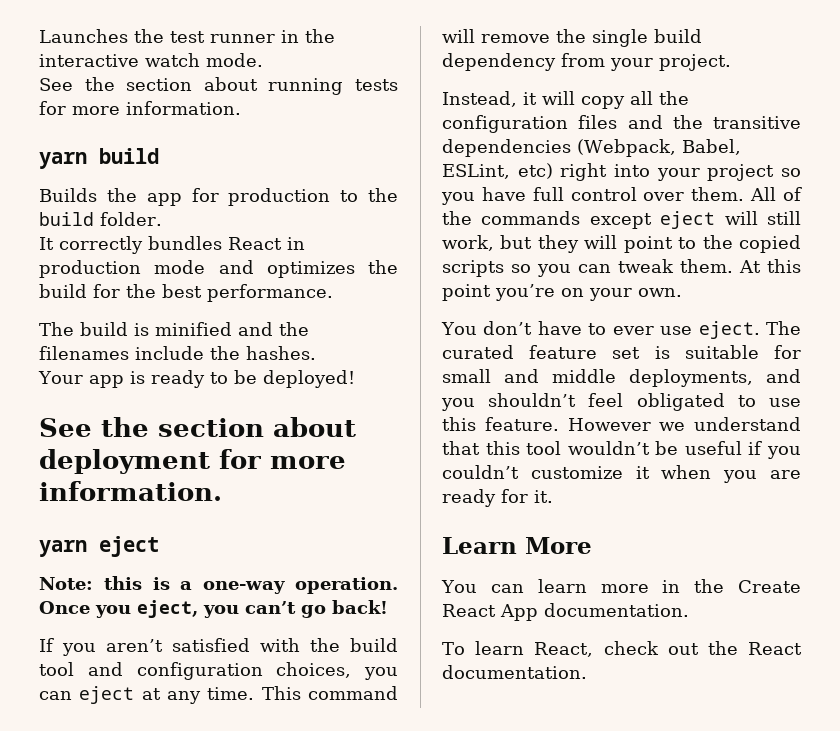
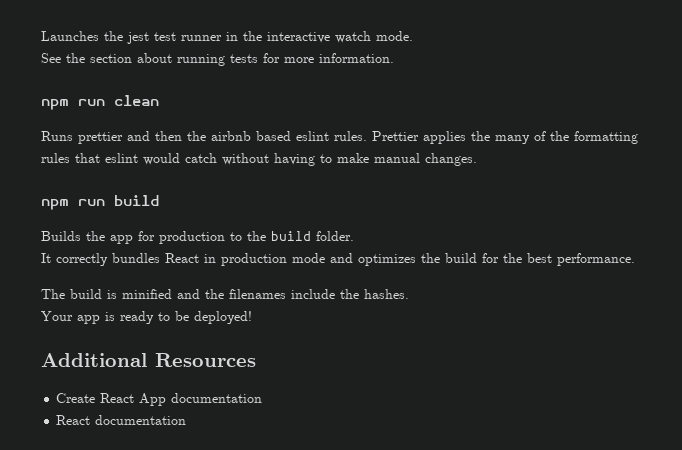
(164, 36) none -> [127,32,149,44] jest
[39,152,87,169] yarn -> [41,95,159,110] [41,131,638,144] [41,153,477,166] [41,199,105,210] npm run clean // Runs prettier and then the airbnb based eslint rules. Prettier applies the many of the formatting rules that eslint would catch without having to make manual changes. // npm run
[39,417,356,437] [39,449,346,474] [39,481,222,501] [39,536,159,557] [39,576,398,594] [39,600,388,618] [39,638,398,656] [39,662,398,680] [39,686,398,704] [442,29,702,47] [442,53,731,71] [442,91,689,109] [442,115,801,133] [442,139,741,157] [442,163,801,181] [441,187,802,205] [442,211,801,229] [442,235,801,253] [442,259,801,277] [442,284,682,301] [441,321,801,339] [442,345,801,359] [442,369,801,387] [441,393,801,411] [442,417,801,431] [442,441,801,459] [442,465,801,483] [442,489,553,507] [442,537,592,554] [441,579,801,593] [442,603,689,621] [442,641,802,657] [442,665,587,679] See the section about deployment for more information. // yarn eject // Note: this is a one-way operation. Once you eject, you can’t go back! // If you aren’t satisfied with the build tool and configuration choices, you can eject at any time. This command will remove the single build dependency from your project. // Instead, it will copy all the configuration files and the transitive dependencies (Webpack, Babel, ESLint, etc) right into your project so you have full control over them. All of the commands except eject will still work, but they will point to the copied scripts so you can tweak them. At this point you’re on your own. // You don’t have to ever use eject. The curated feature set is suitable for small and middle deployments, and you shouldn’t feel obligated to use this feature. However we understand that this tool wouldn’t be useful if you couldn’t customize it when you are ready for it. // Learn More // You can learn more in the Create React App documentation. // To learn React, check out the React documentation. -> [41,353,256,367] [56,393,263,406] [56,415,187,425] Additional Resources // Create React App documentation // React documentation

